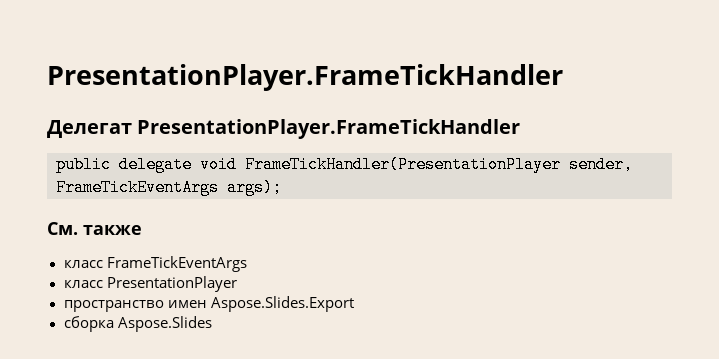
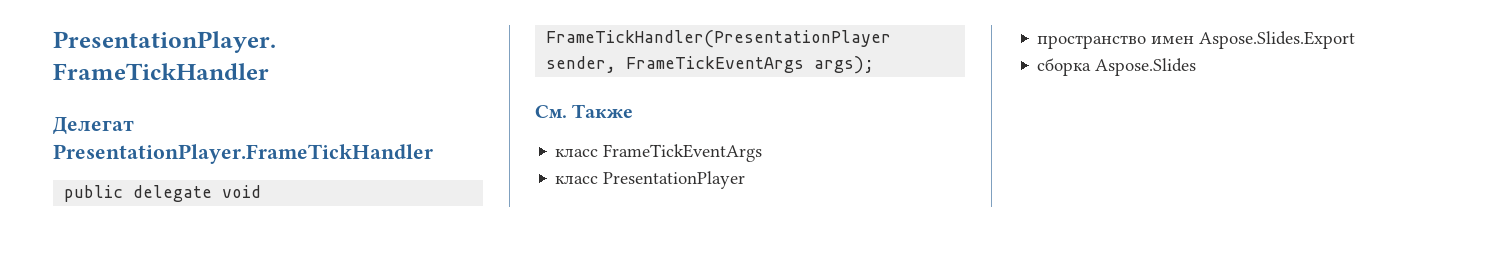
[83,225,142,235] также -> [572,104,634,118] Также

